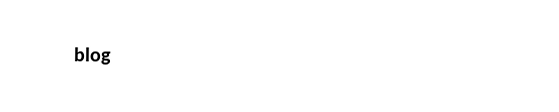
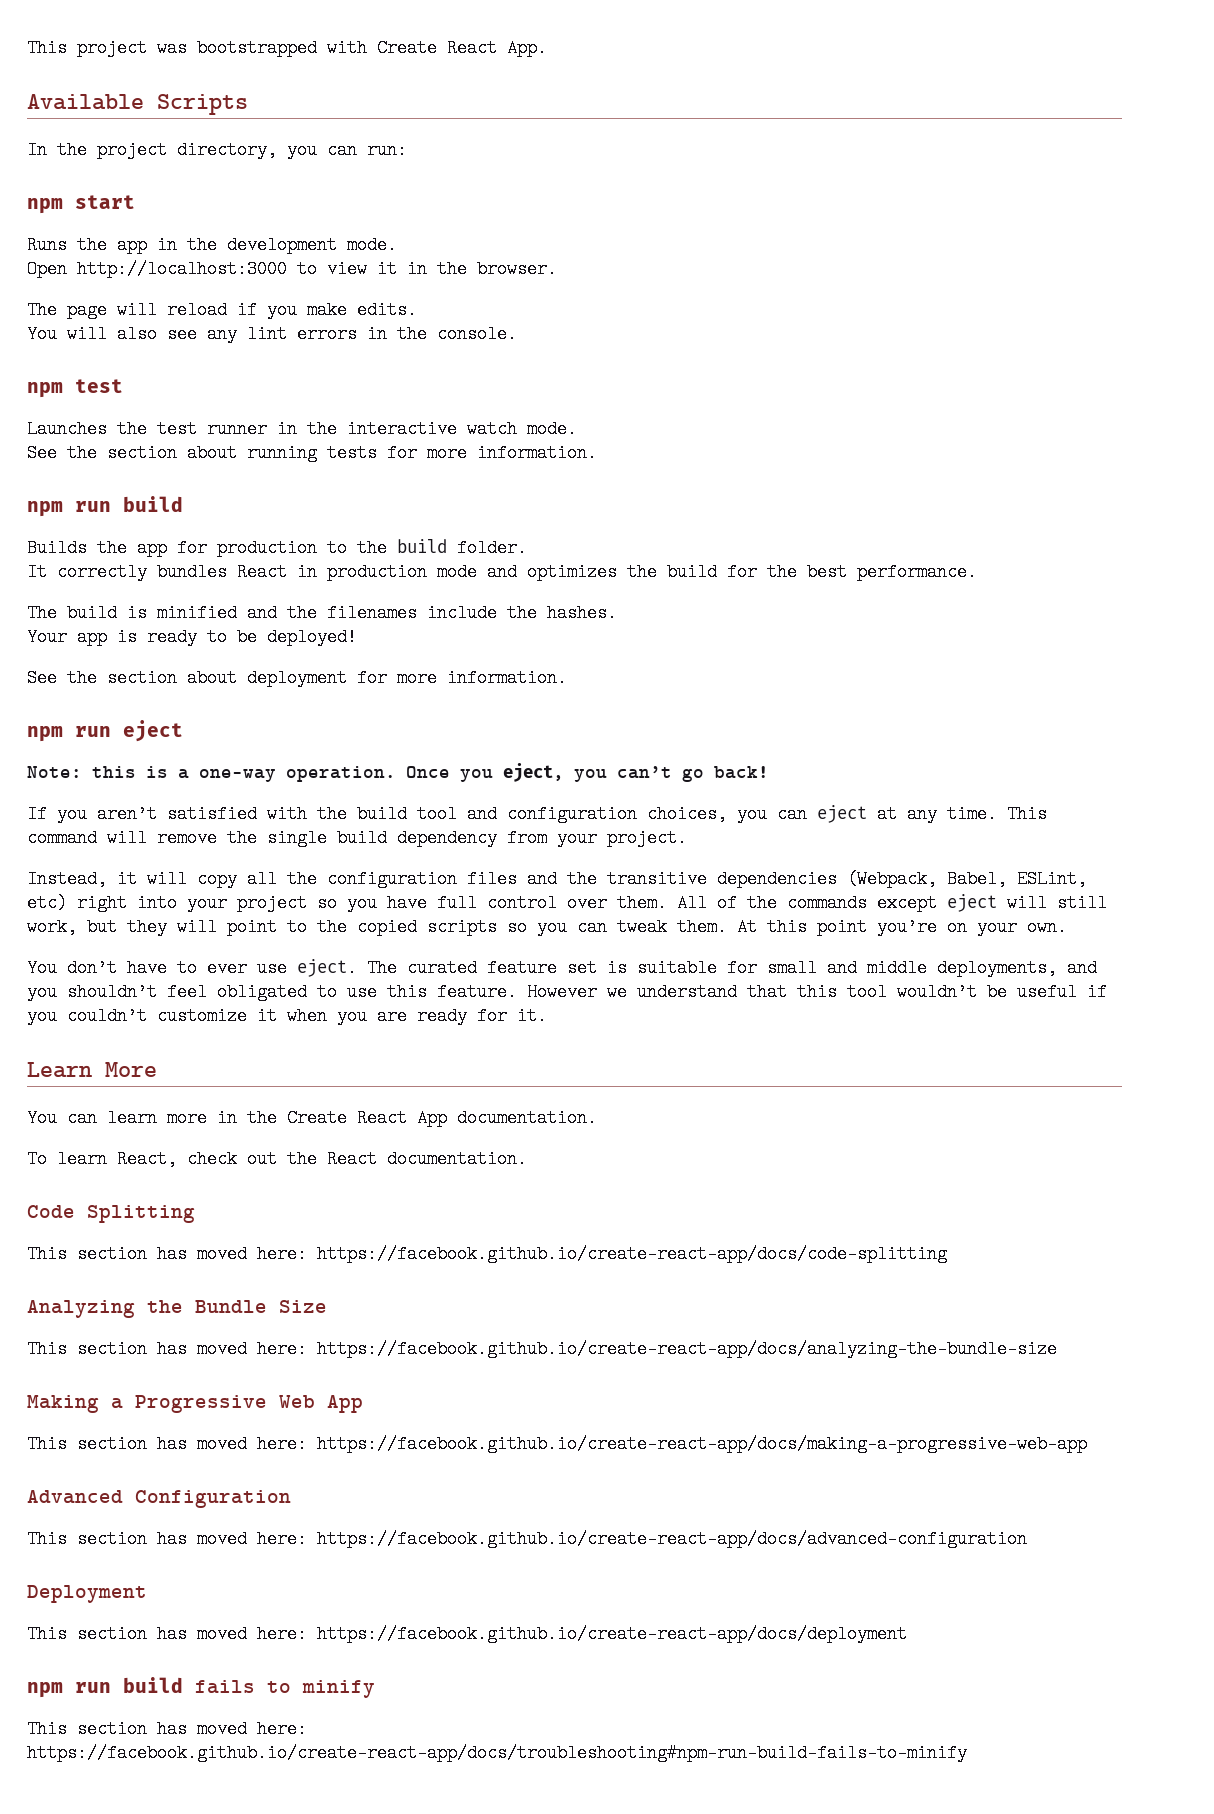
[73,47,112,65] blog -> [27,39,547,57] [27,94,248,115] [27,141,407,159] [27,195,135,214] [27,236,397,254] [27,260,557,278] [27,301,417,319] [27,325,517,343] [27,379,123,398] [27,420,577,438] [27,444,597,462] [27,496,183,517] [27,539,527,557] [27,563,977,581] [27,604,617,622] [27,628,357,646] [27,669,567,687] [27,720,183,742] [27,763,769,782] [27,805,1047,823] [27,829,687,847] [27,870,1087,888] [27,894,1107,912] [27,918,1067,936] [27,959,1097,977] [27,983,1107,1001] [27,1007,547,1025] [27,1062,157,1078] [27,1109,597,1127] [27,1150,527,1168] [27,1205,195,1223] [27,1245,947,1263] [27,1300,327,1318] [27,1340,1057,1358] [27,1395,363,1413] [27,1435,1087,1453] [27,1490,291,1508] [27,1530,1027,1548] [27,1585,147,1603] [27,1625,907,1643] [27,1677,375,1698] [27,1720,307,1738] [27,1744,967,1762] This project was bootstrapped with Create React App. // Available Scripts // In the project directory, you can run: // npm start // Runs the app in the development mode. // Open http://localhost:3000 to view it in the browser. // The page will reload if you make edits. // You will also see any lint errors in the console. // npm test // Launches the test runner in the interactive watch mode. // See the section about running tests for more information. // npm run build // Builds the app for production to the build folder. // It correctly bundles React in production mode and optimizes the build for the best performance. // The build is minified and the filenames include the hashes. // Your app is ready to be deployed! // See the section about deployment for more information. // npm run eject // Note: this is a one-way operation. Once you eject, you can’t go back! // If you aren’t satisfied with the build tool and configuration choices, you can eject at any time. This command will remove the single build dependency from your project. // Instead, it will copy all the configuration files and the transitive dependencies (Webpack, Babel, ESLint, etc) right into your project so you have full control over them. All of the commands except eject will still work, but they will point to the copied scripts so you can tweak them. At this point you’re on your own. // You don’t have to ever use eject. The curated feature set is suitable for small and middle deployments, and you shouldn’t feel obligated to use this feature. However we understand that this tool wouldn’t be useful if you couldn’t customize it when you are ready for it. // Learn More // You can learn more in the Create React App documentation. // To learn React, check out the React documentation. // Code Splitting // This section has moved here: https://facebook.github.io/create-react-app/docs/code-splitting // Analyzing the Bundle Size // This section has moved here: https://facebook.github.io/create-react-app/docs/analyzing-the-bundle-size // Making a Progressive Web App // This section has moved here: https://facebook.github.io/create-react-app/docs/making-a-progressive-web-app // Advanced Configuration // This section has moved here: https://facebook.github.io/create-react-app/docs/advanced-configuration // Deployment // This section has moved here: https://facebook.github.io/create-react-app/docs/deployment // npm run build fails to minify // This section has moved here: https://facebook.github.io/create-react-app/docs/troubleshooting#npm-run-build-fails-to-minify

